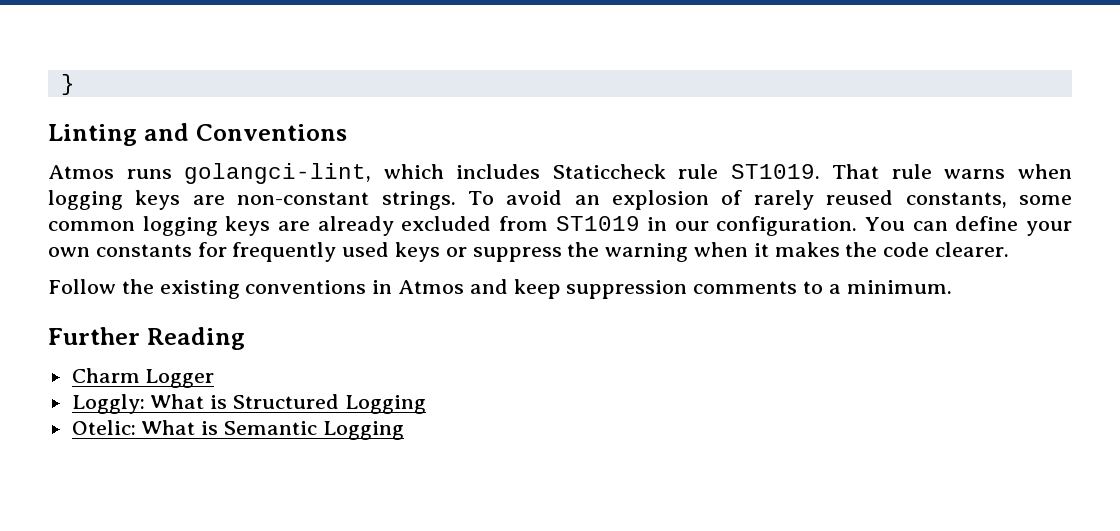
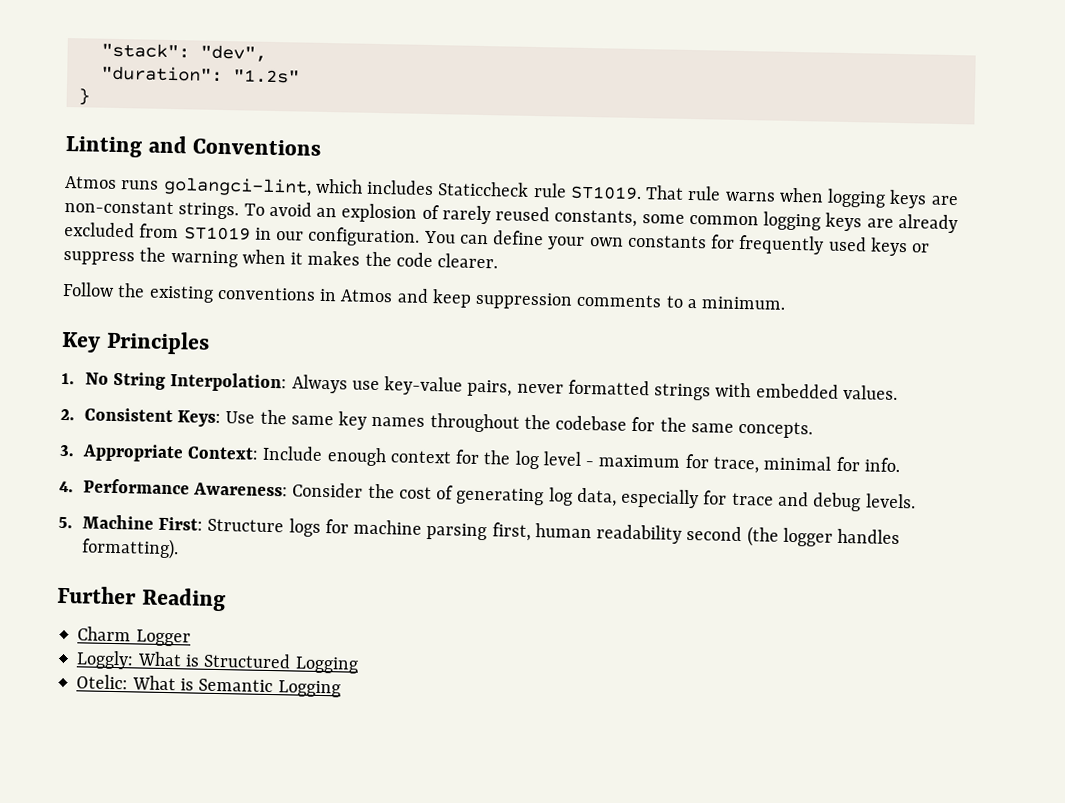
(60, 84) none -> [100,42,267,62] [100,65,300,84] "stack": "dev", // "duration": "1.2s" //
(952, 287) none -> [61,330,210,355] [61,371,898,401] [60,407,814,439] [59,443,900,474] [59,478,916,512] [58,514,901,547] [80,537,179,560] // Key Principles // 1. No String Interpolation: Always use key-value pairs, never formatted strings with embedded values. // 2. Consistent Keys: Use the same key names throughout the codebase for the same concepts. // 3. Appropriate Context: Include enough context for the log level - maximum for trace, minimal for info. // 4. Performance Awareness: Consider the cost of generating log data, especially for trace and debug levels. // 5. Machine First: Structure logs for machine parsing first, human readability second (the logger handles formatting).

